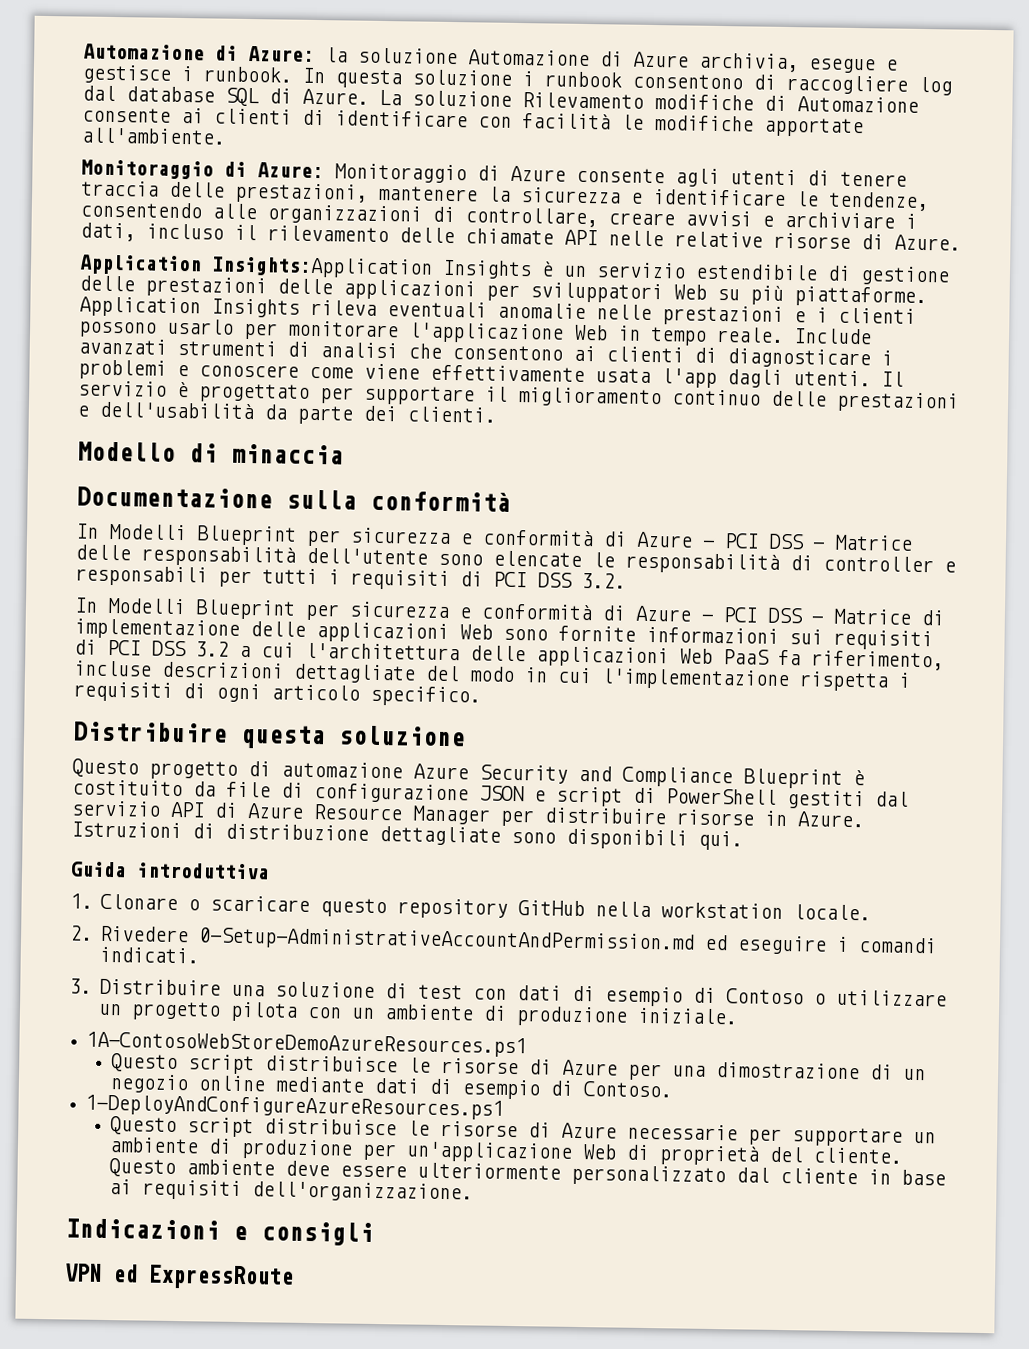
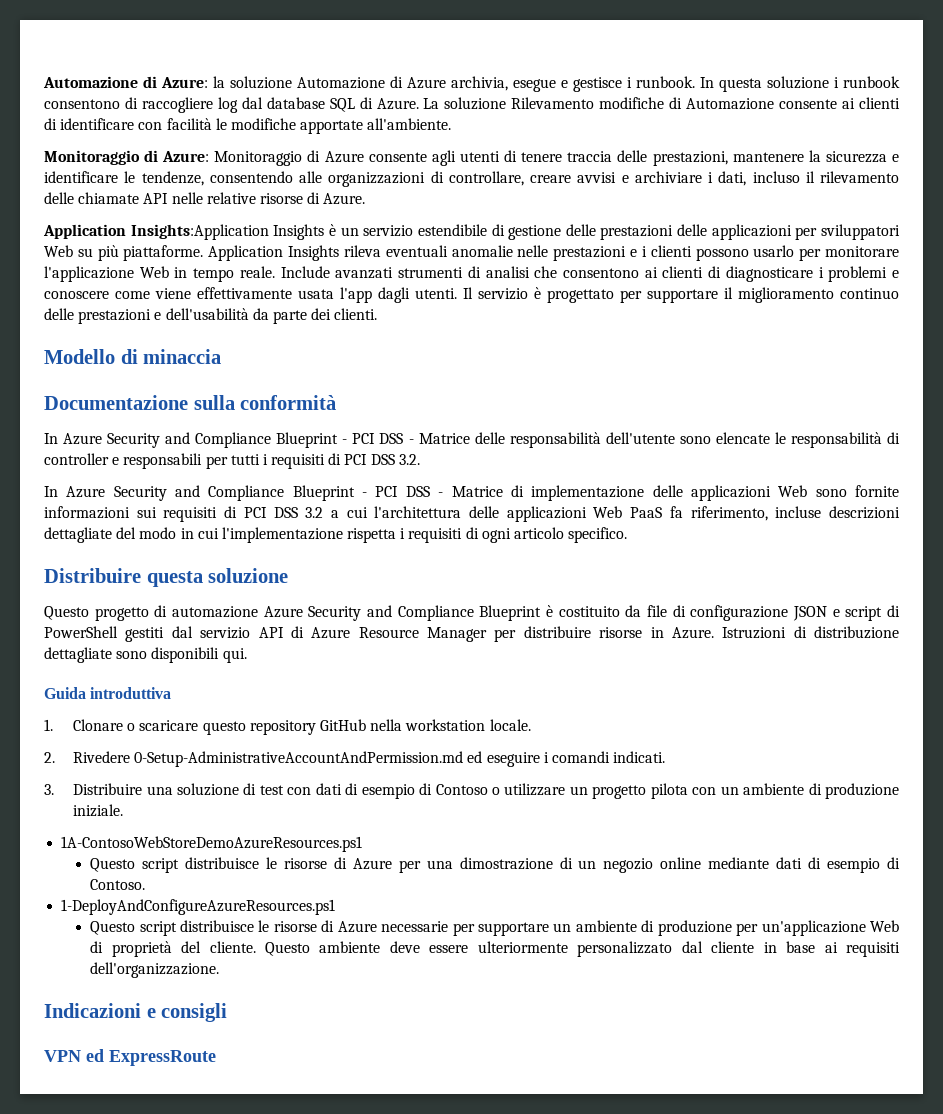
[108,523,693,548] Modelli Blueprint per sicurezza e conformità di Azure -> [63,432,339,448] Azure Security and Compliance Blueprint
[107,597,692,622] Modelli Blueprint per sicurezza e conformità di Azure -> [66,485,355,501] Azure Security and Compliance Blueprint

